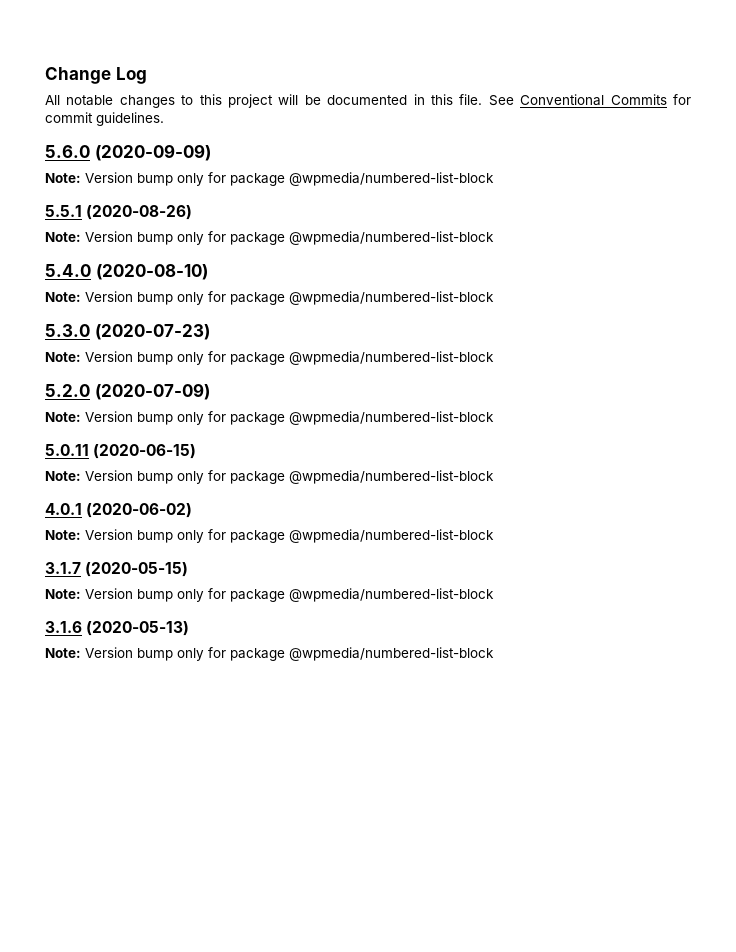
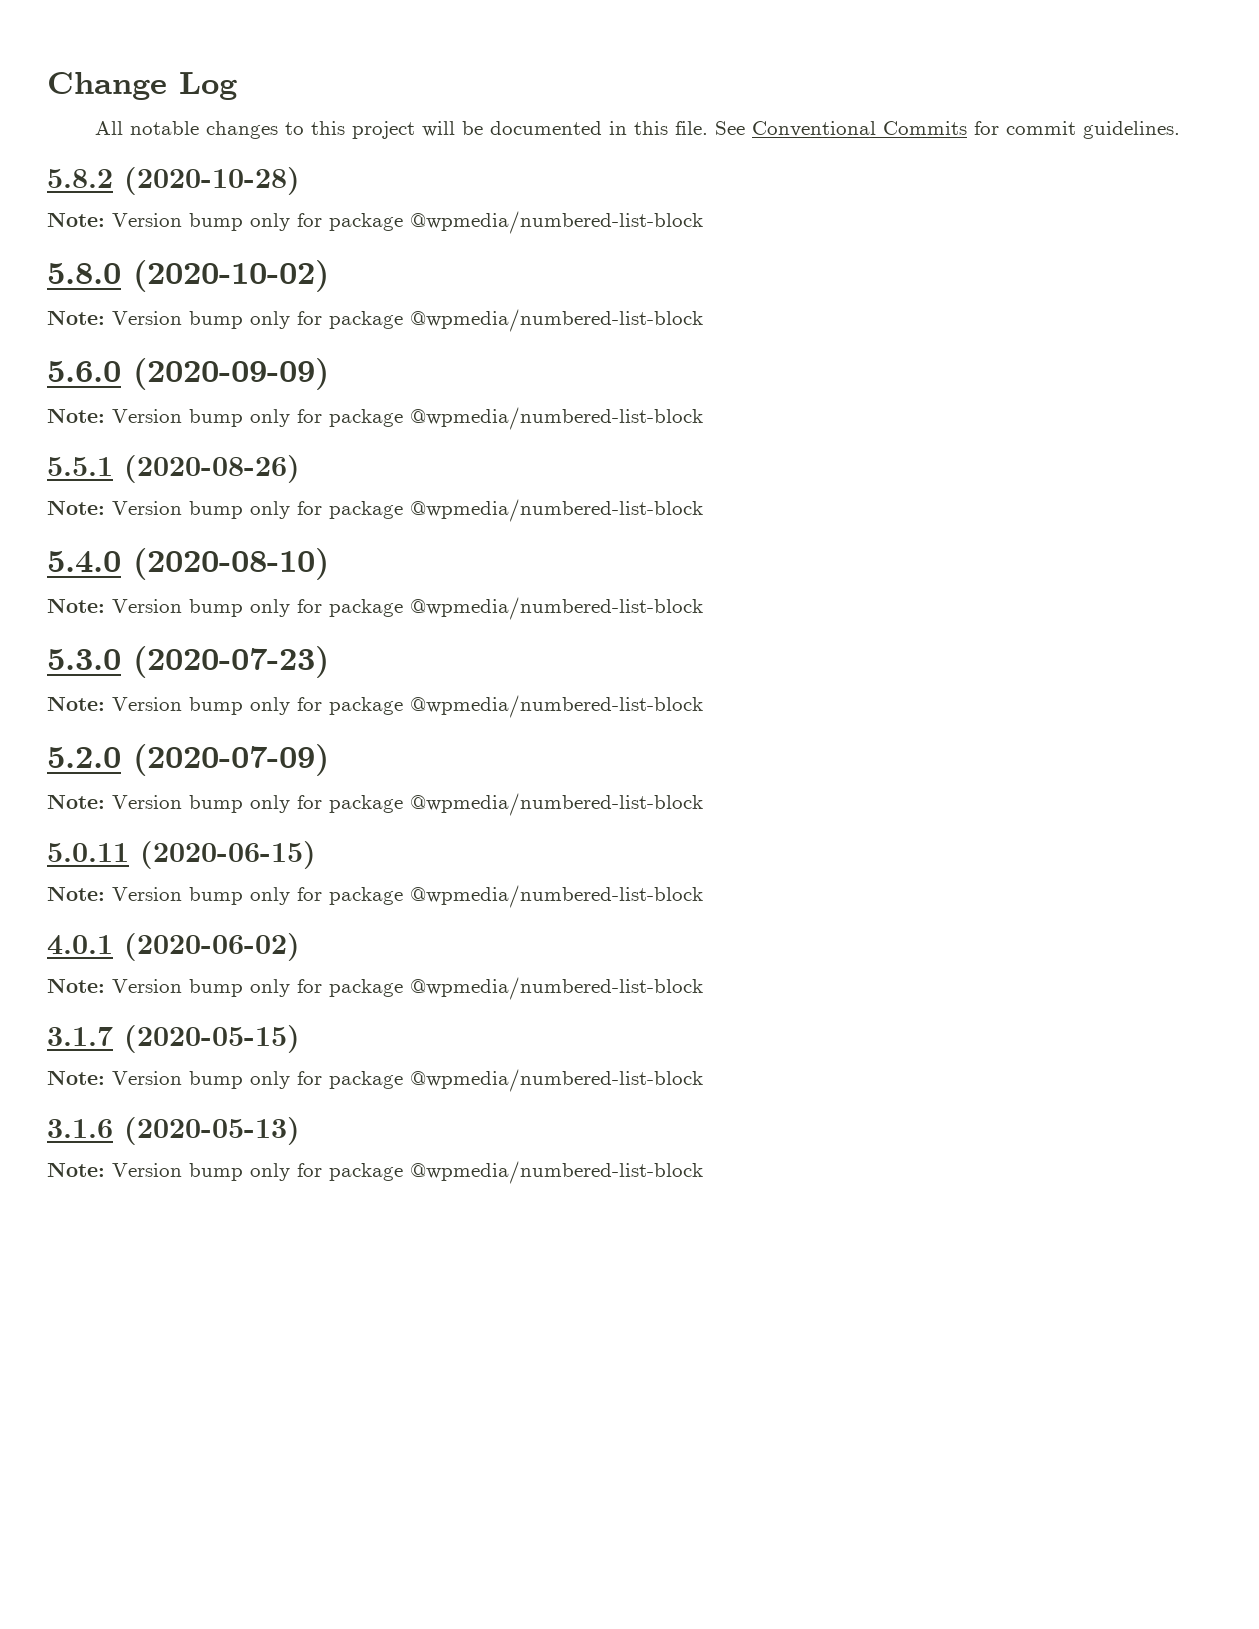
(164, 119) none -> [47,167,300,195] [47,211,703,234] [47,260,329,292] [47,309,703,332] // 5.8.2 (2020-10-28) // Note: Version bump only for package @wpmedia/numbered-list-block // 5.8.0 (2020-10-02) // Note: Version bump only for package @wpmedia/numbered-list-block

